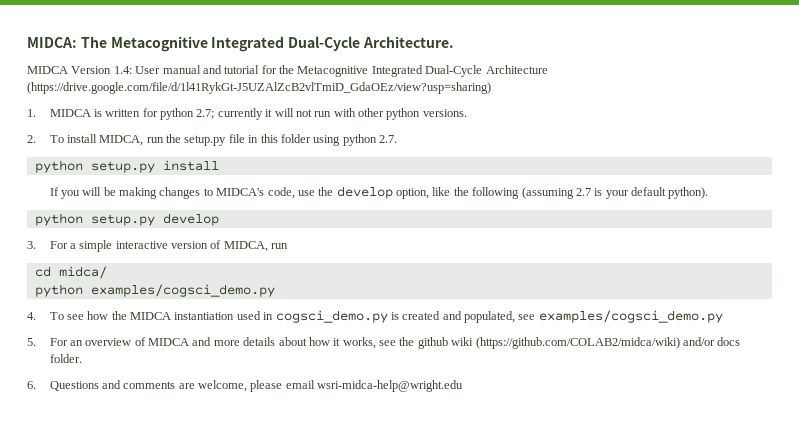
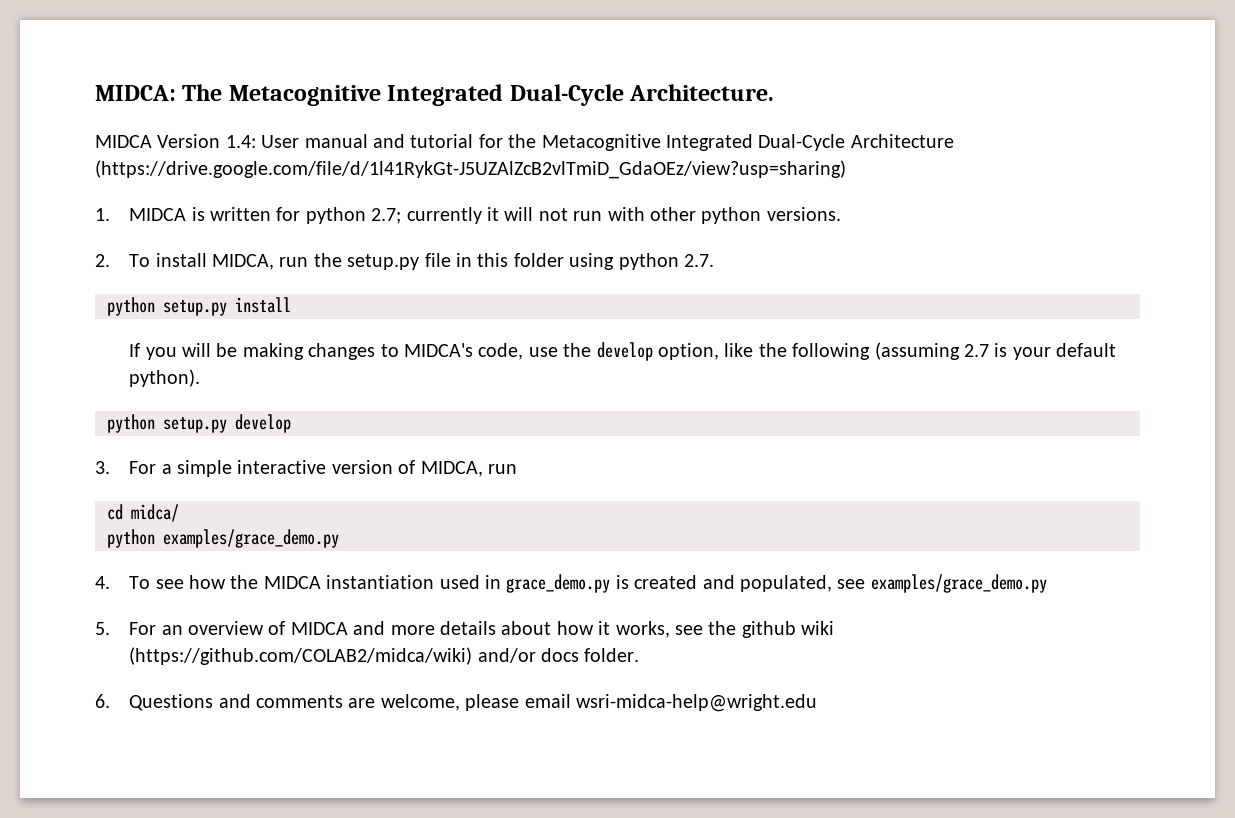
[90,284,275,297] examples/cogsci_demo.py -> [163,529,339,548] examples/grace_demo.py
[275,310,388,323] cogsci_demo.py -> [506,574,611,593] grace_demo.py
[538,310,723,323] examples/cogsci_demo.py -> [870,574,1047,593] examples/grace_demo.py

